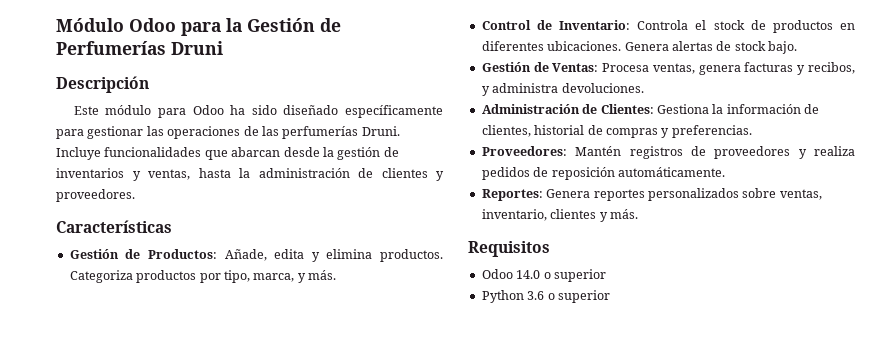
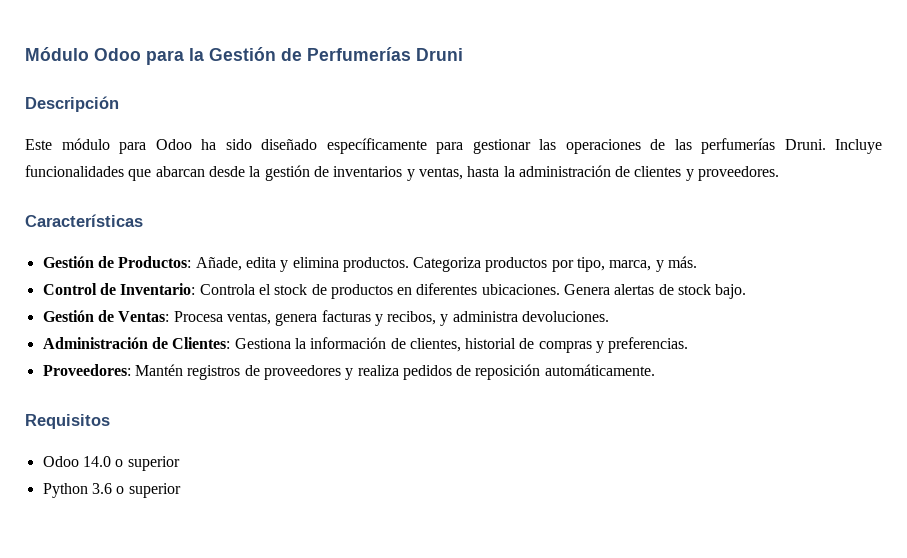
[481,188,822,201] [481,209,638,222] // Reportes: Genera reportes personalizados sobre ventas, inventario, clientes y más. -> (655, 370) none

